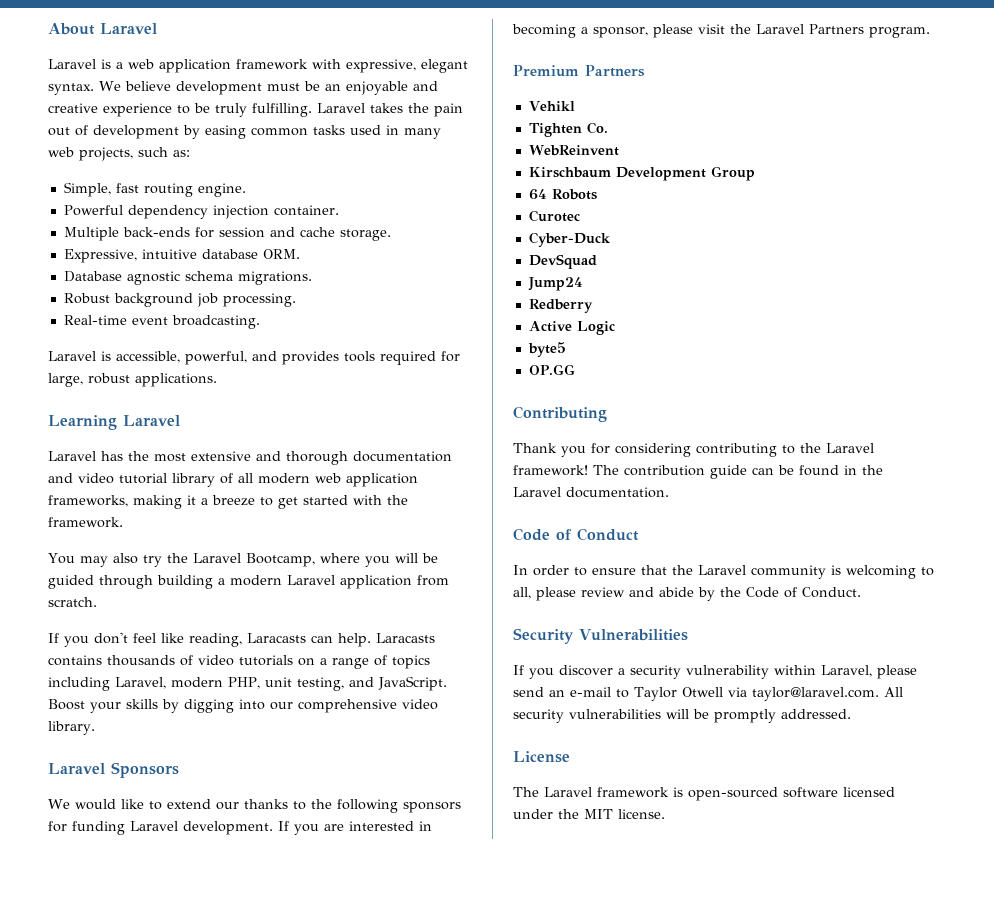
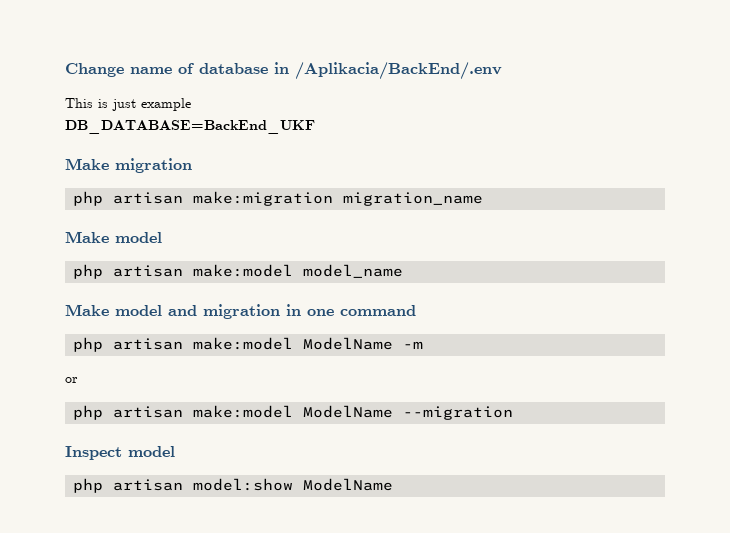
[48,23,157,35] [48,59,468,73] [48,81,438,95] [48,103,463,117] [48,125,441,139] [48,147,190,161] [63,182,246,197] [63,205,339,219] [63,227,391,241] [63,249,300,263] [63,271,312,285] [63,293,296,307] [63,315,260,329] [48,351,460,365] [48,373,217,387] [48,415,180,430] [48,451,452,465] [48,473,418,487] [48,495,408,509] [48,517,123,528] [48,553,438,567] [48,575,449,589] [48,597,97,607] [48,632,435,647] [48,655,430,669] [48,676,447,691] [48,699,438,713] [48,721,95,735] [48,762,179,778] [48,799,461,813] [48,821,432,835] [512,24,930,38] [513,65,645,77] [528,101,575,111] [528,122,608,137] [528,145,619,156] [528,166,755,181] [528,189,597,200] [528,210,580,222] [528,232,611,247] [528,254,597,269] [527,277,583,291] [528,299,593,313] [528,321,615,335] [527,342,566,357] [528,364,575,375] [513,406,607,422] [513,443,874,457] [513,465,883,479] [513,487,669,498] [513,528,639,541] [513,565,934,579] [513,587,861,601] [513,628,688,644] [513,665,917,679] [513,687,903,701] [513,709,851,723] [513,751,570,763] [513,787,895,801] [513,809,665,819] About Laravel // Laravel is a web application framework with expressive, elegant syntax. We believe development must be an enjoyable and creative experience to be truly fulfilling. Laravel takes the pain out of development by easing common tasks used in many web projects, such as: // Simple, fast routing engine. // Powerful dependency injection container. // Multiple back-ends for session and cache storage. // Expressive, intuitive database ORM. // Database agnostic schema migrations. // Robust background job processing. // Real-time event broadcasting. // Laravel is accessible, powerful, and provides tools required for large, robust applications. // Learning Laravel // Laravel has the most extensive and thorough documentation and video tutorial library of all modern web application frameworks, making it a breeze to get started with the framework. // You may also try the Laravel Bootcamp, where you will be guided through building a modern Laravel application from scratch. // If you don't feel like reading, Laracasts can help. Laracasts contains thousands of video tutorials on a range of topics including Laravel, modern PHP, unit testing, and JavaScript. Boost your skills by digging into our comprehensive video library. // Laravel Sponsors // We would like to extend our thanks to the following sponsors for funding Laravel development. If you are interested in becoming a sponsor, please visit the Laravel Partners program. // Premium Partners // Vehikl // Tighten Co. // WebReinvent // Kirschbaum Development Group // 64 Robots // Curotec // Cyber-Duck // DevSquad // Jump24 // Redberry // Active Logic // byte5 // OP.GG // Contributing // Thank you for considering contributing to the Laravel framework! The contribution guide can be found in the Laravel documentation. // Code of Conduct // In order to ensure that the Laravel community is welcoming to all, please review and abide by the Code of Conduct. // Security Vulnerabilities // If you discover a security vulnerability within Laravel, please send an e-mail to Taylor Otwell via taylor@laravel.com. All security vulnerabilities will be promptly addressed. // License // The Laravel framework is open-sourced software licensed under the MIT license. -> [65,62,502,80] [65,98,191,111] [65,120,315,134] [65,158,192,173] [73,191,484,206] [65,231,162,243] [73,264,404,279] [65,304,416,319] [73,337,424,352] [65,377,78,383] [73,405,514,420] [65,446,175,460] [73,478,394,493] Change name of database in /Aplikacia/BackEnd/.env // This is just example // DB_DATABASE=BackEnd_UKF // Make migration // php artisan make:migration migration_name // Make model // php artisan make:model model_name // Make model and migration in one command // php artisan make:model ModelName -m // or // php artisan make:model ModelName --migration // Inspect model // php artisan model:show ModelName

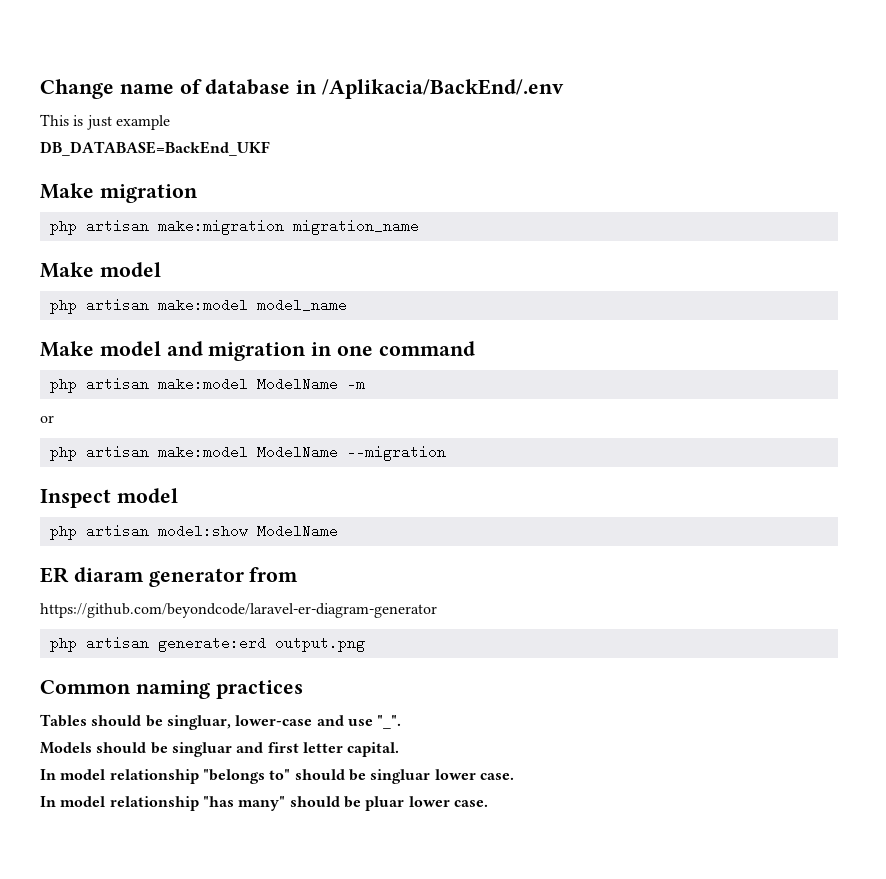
(394, 484) none -> [40,567,299,587] [40,603,437,618] [49,636,365,652] [40,680,303,699] [40,714,402,730] [40,742,400,757] [40,769,514,784] [40,796,488,811] // ER diaram generator from // https://github.com/beyondcode/laravel-er-diagram-generator // php artisan generate:erd output.png // Common naming practices // Tables should be singluar, lower-case and use "_". // Models should be singluar and first letter capital. // In model relationship "belongs to" should be singluar lower case. // In model relationship "has many" should be pluar lower case.

